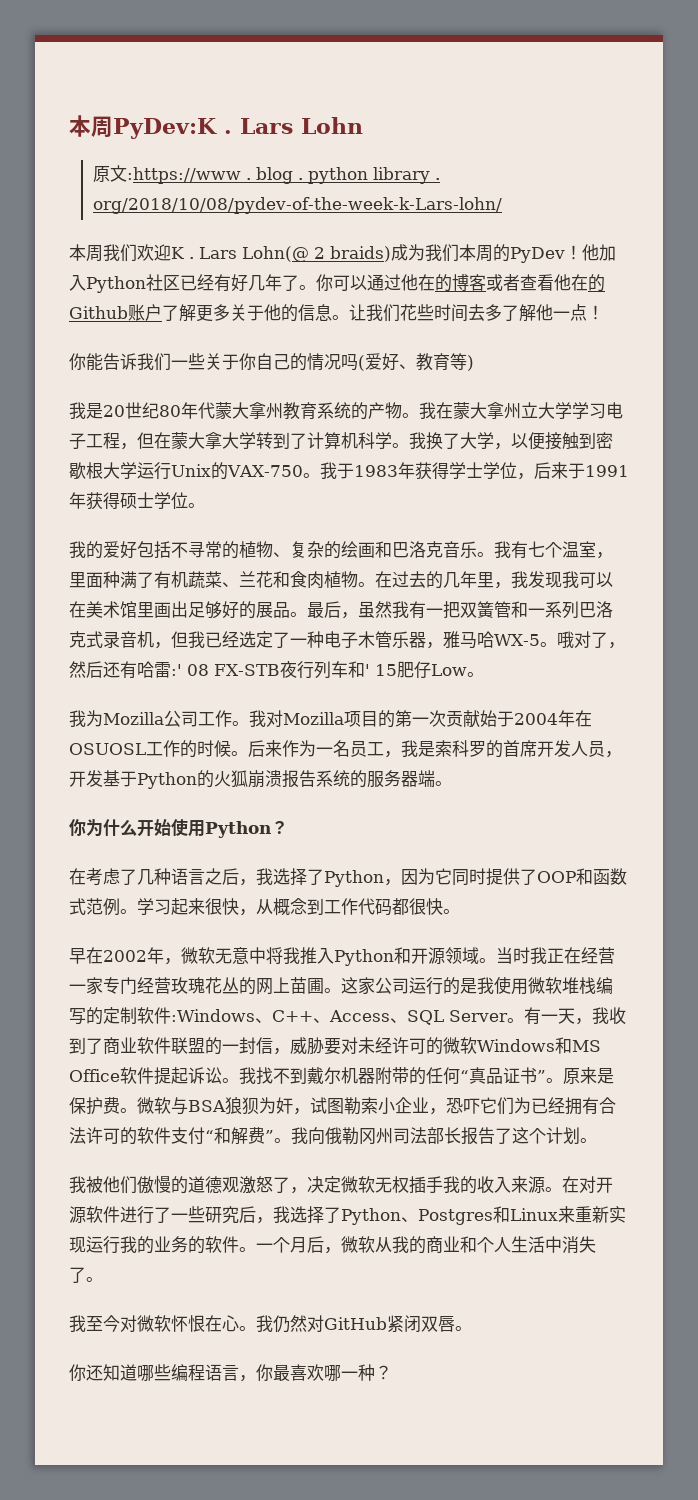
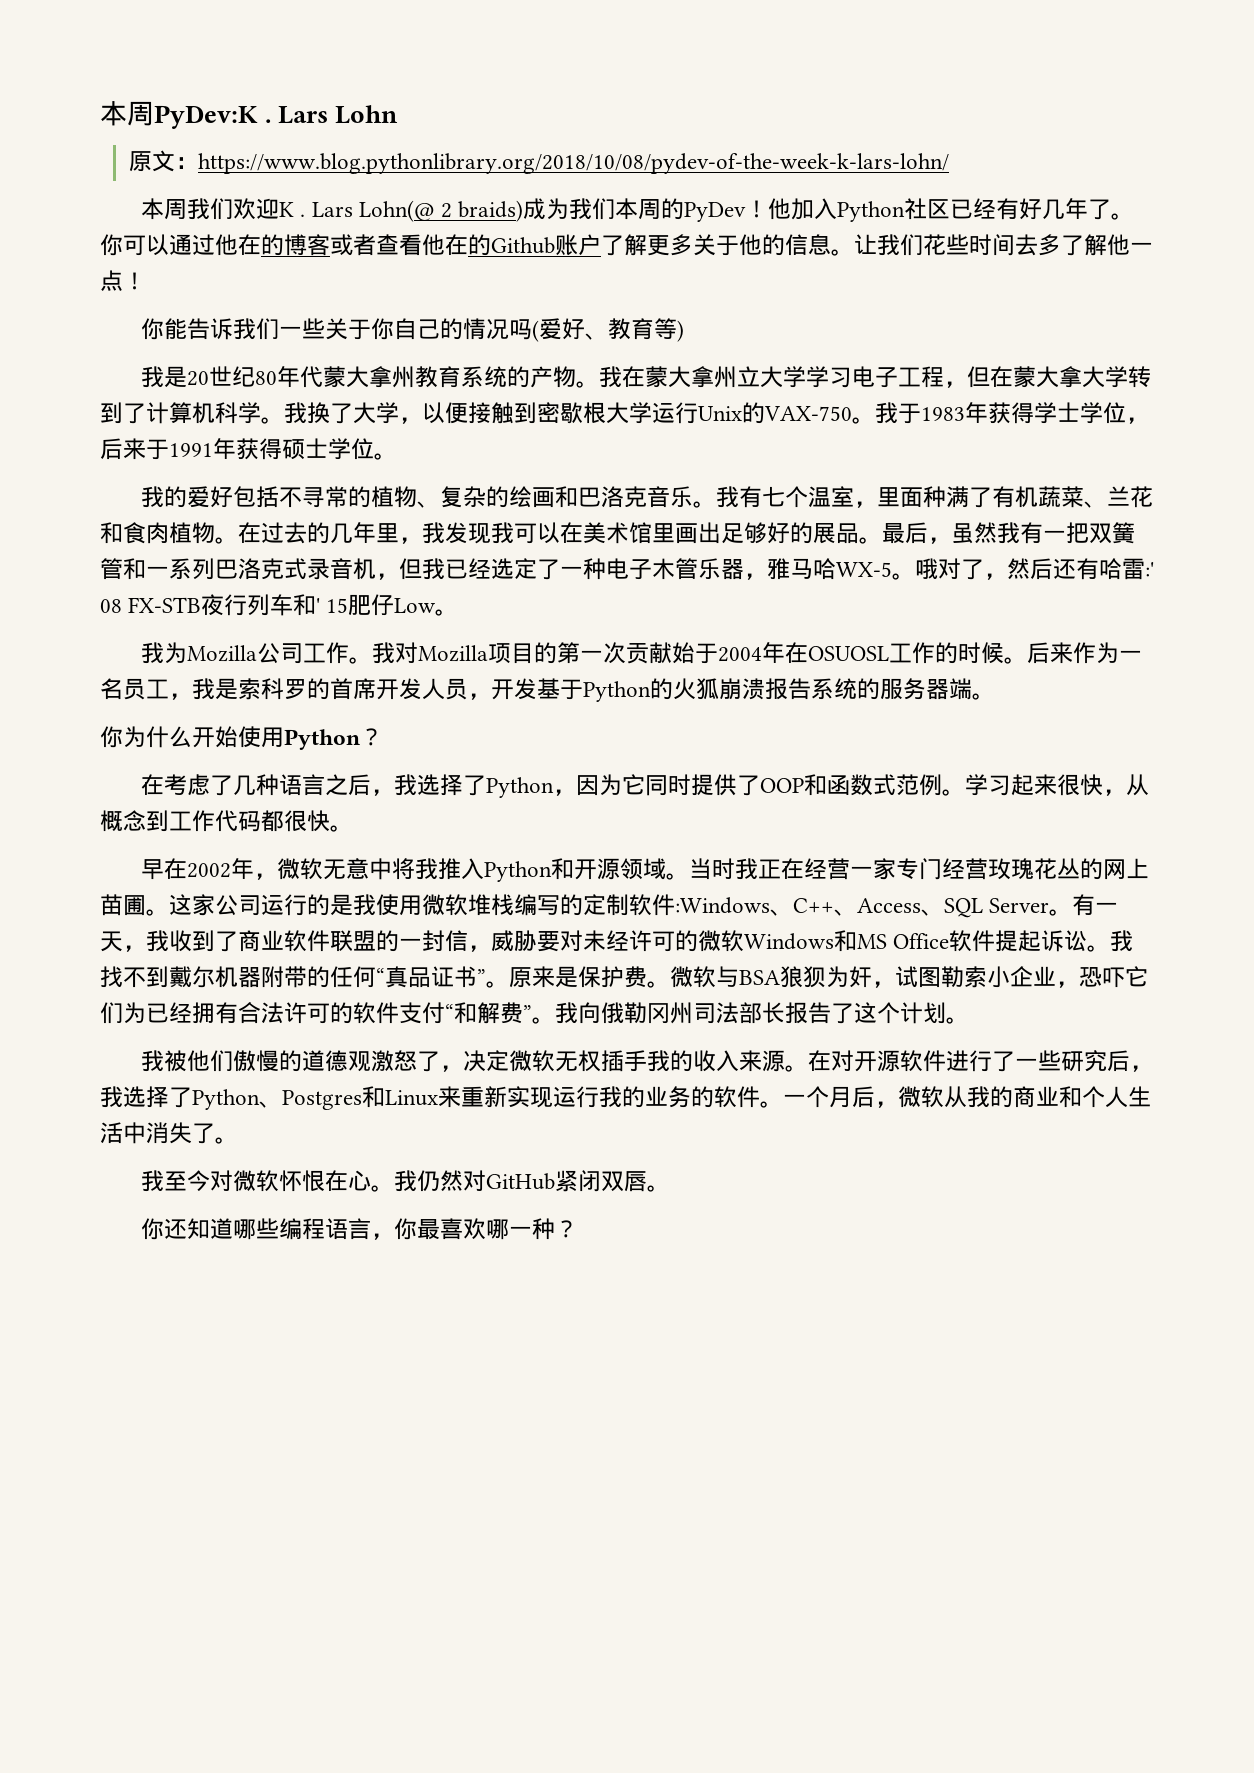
[126,167,440,184] [92,197,502,214] :https://www . blog . python library . org/2018/10/08/pydev-of-the-week-k-Lars-lohn/ -> [174,153,949,174] ：https://www.blog.pythonlibrary.org/2018/10/08/pydev-of-the-week-k-lars-lohn/

